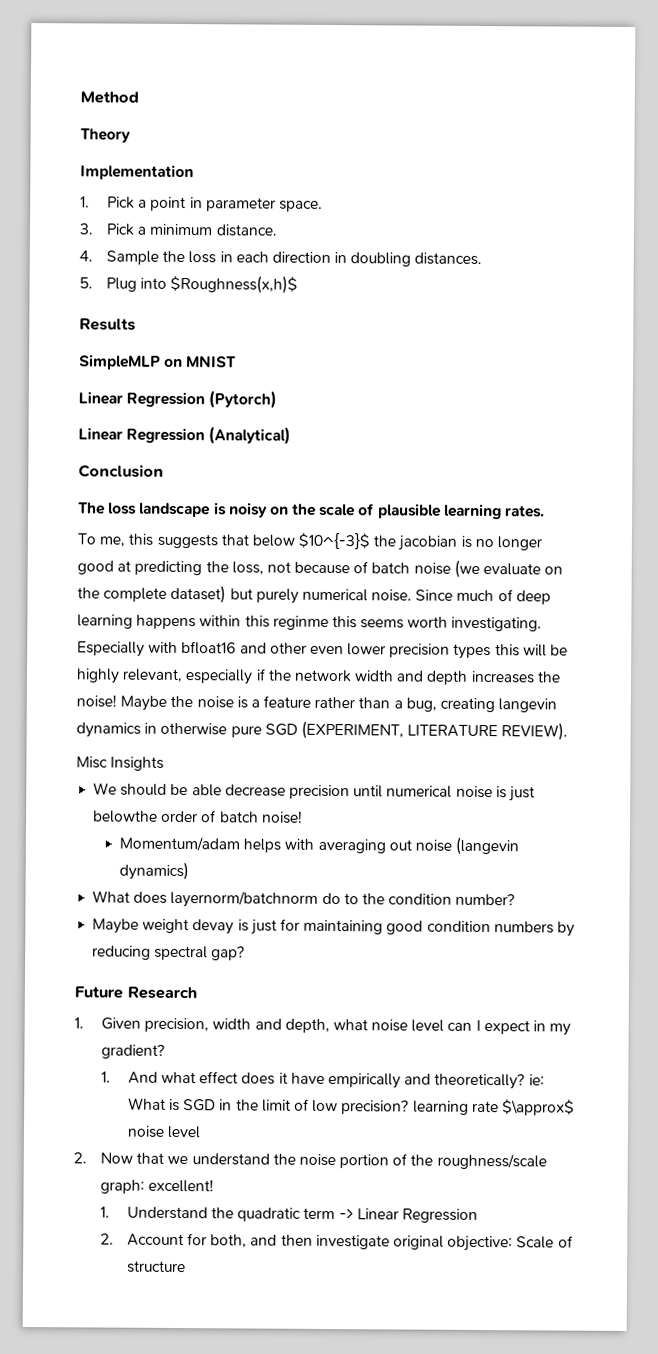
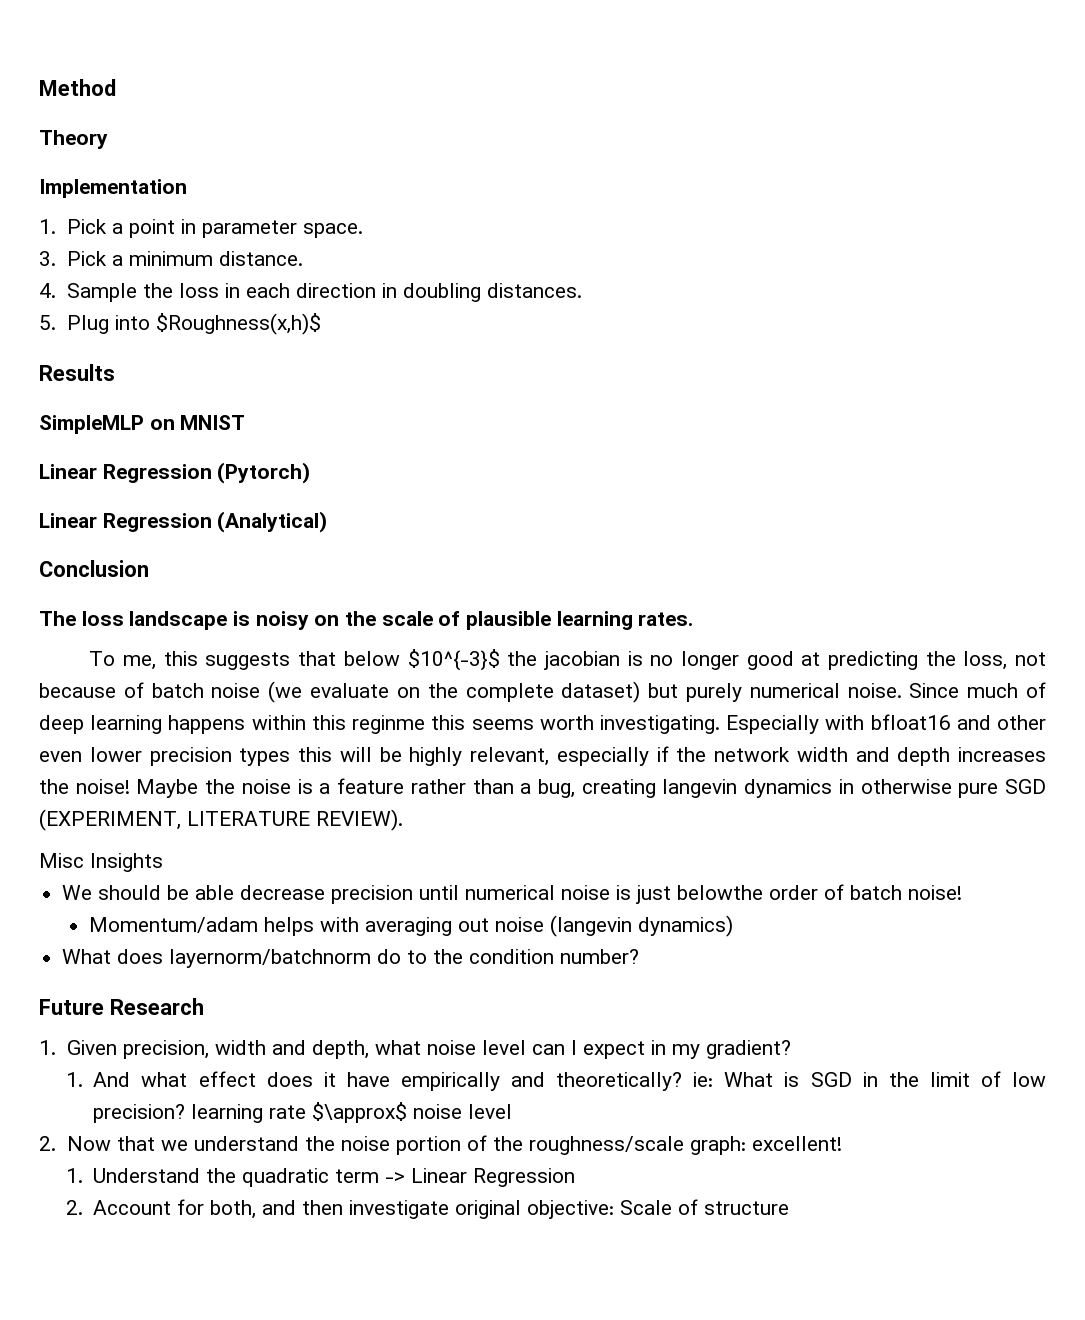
[92,918,575,937] [92,945,246,961] // Maybe weight devay is just for maintaining good condition numbers by reducing spectral gap? -> (640, 956) none

